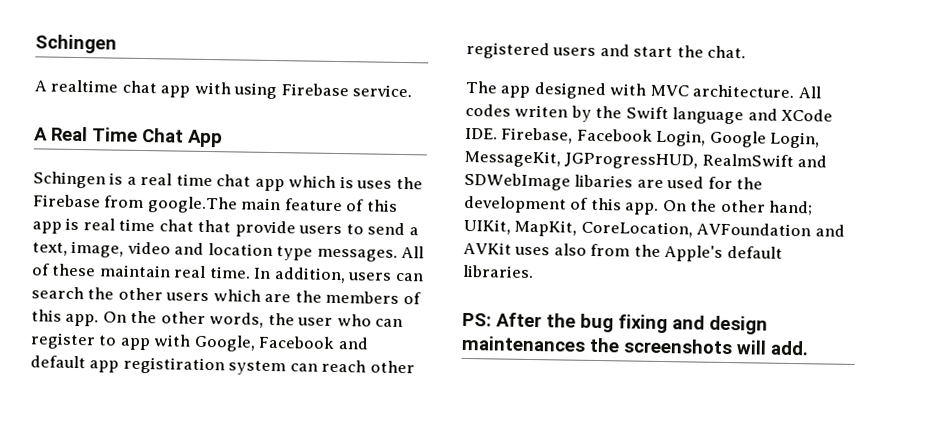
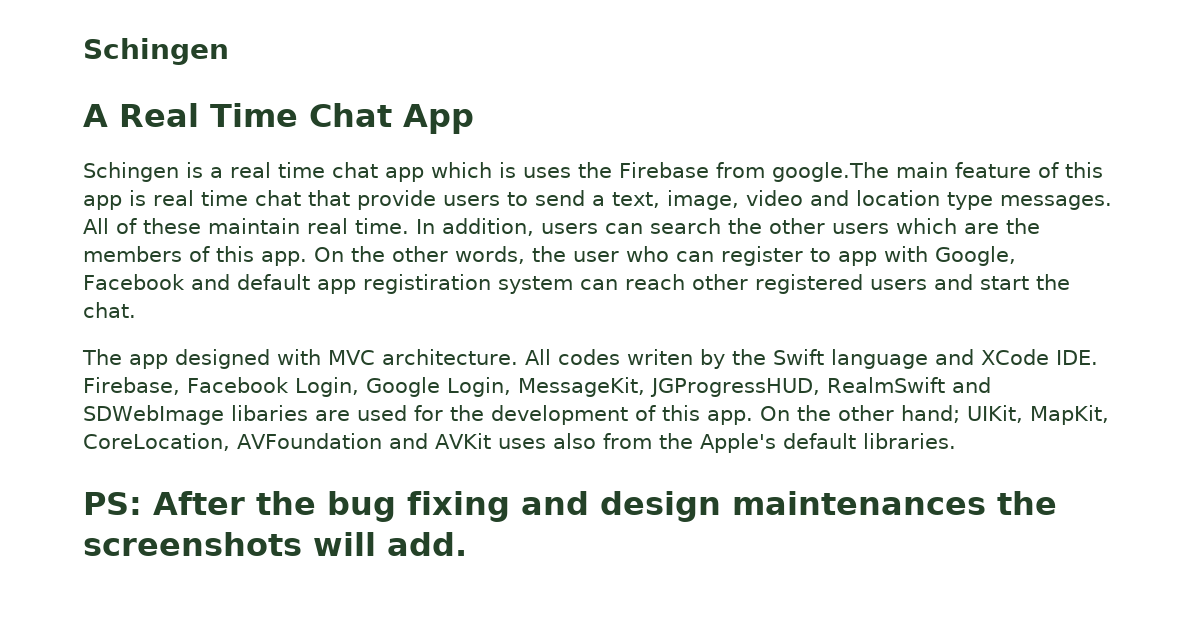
[35,34,117,54] [34,79,413,100] Schingen // A realtime chat app with using Firebase service. -> [83,38,229,65] Schingen

